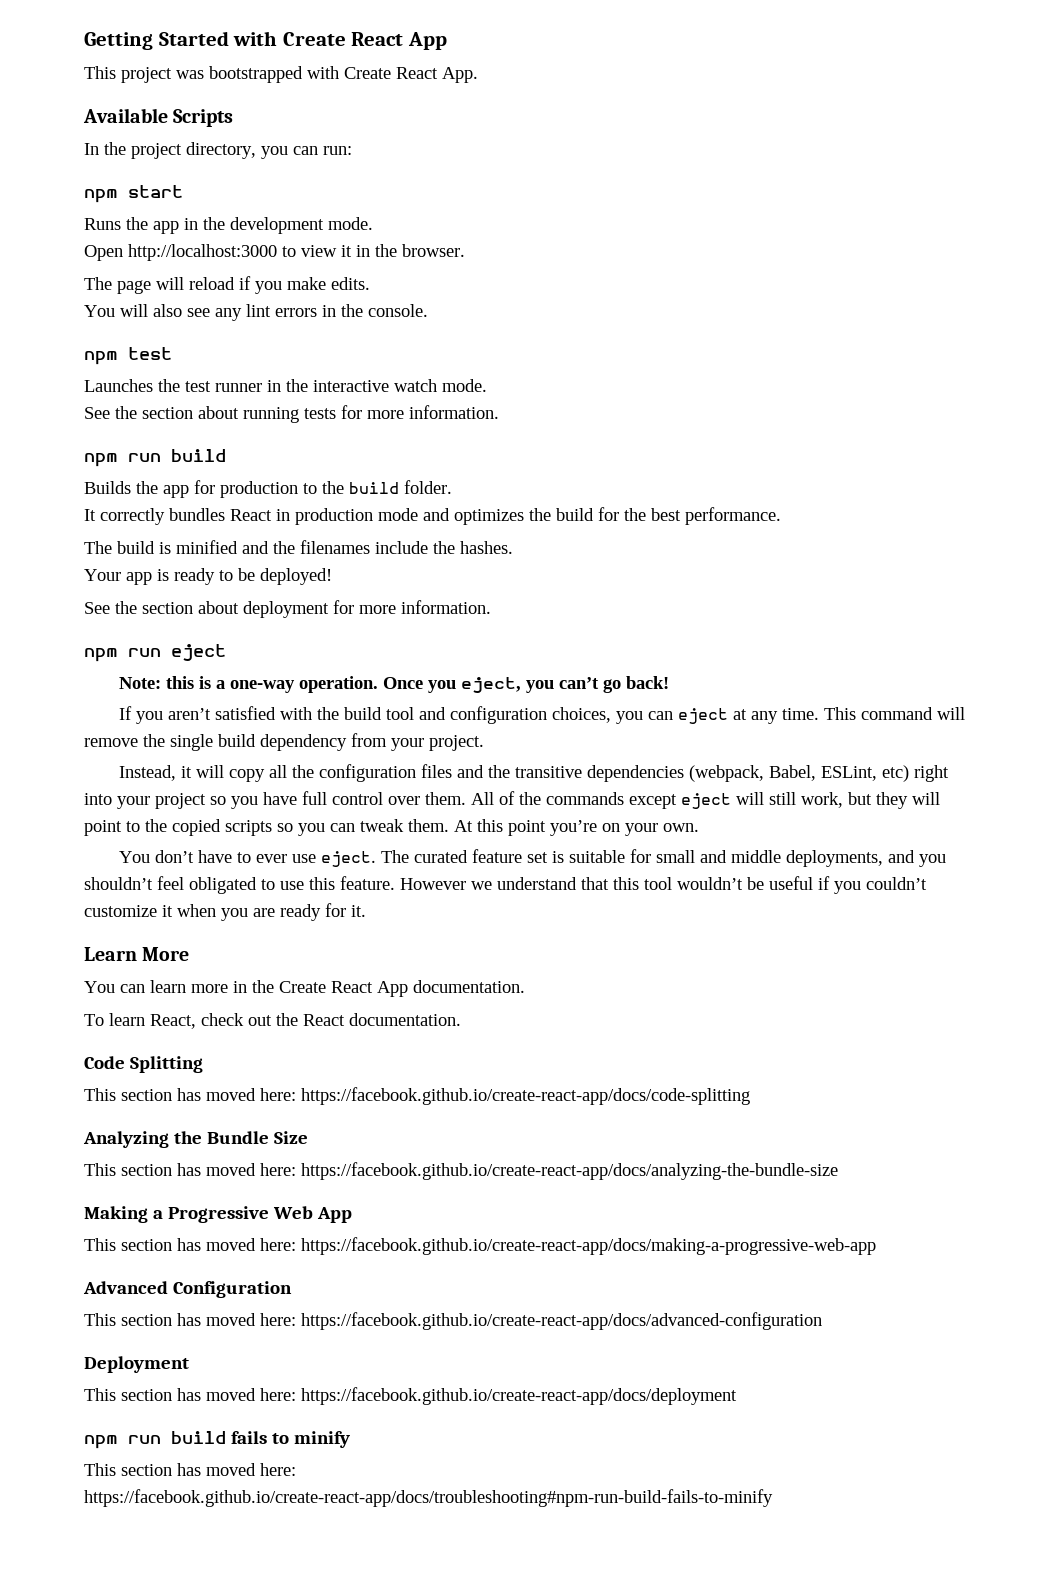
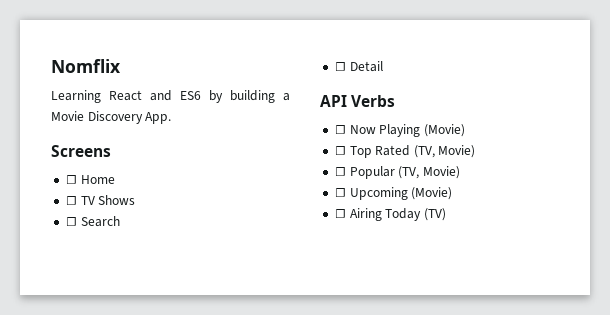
[84,31,447,50] [84,66,478,83] [83,108,234,127] [84,142,352,159] [84,185,183,203] [84,217,373,234] [84,244,465,261] [84,276,370,294] [84,304,428,321] [84,347,172,365] [84,379,487,392] [84,405,499,423] [84,449,226,467] [84,480,452,498] [84,507,781,525] [84,540,513,554] [84,568,332,585] [84,600,491,618] [84,644,226,662] [119,676,670,693] [119,706,966,724] [84,733,484,751] [119,764,950,782] [84,791,940,809] [84,819,699,836] [119,849,947,867] [84,876,927,894] [84,903,366,921] [84,947,190,961] [84,980,525,997] [84,1013,461,1029] [84,1056,203,1073] [84,1087,750,1105] [83,1131,308,1148] [84,1162,838,1180] [84,1206,352,1223] [84,1237,876,1255] [83,1281,292,1298] [84,1312,822,1330] [84,1356,189,1373] [84,1387,737,1405] [84,1431,350,1449] [84,1463,296,1476] [84,1489,773,1507] Getting Started with Create React App // This project was bootstrapped with Create React App. // Available Scripts // In the project directory, you can run: // npm start // Runs the app in the development mode. // Open http://localhost:3000 to view it in the browser. // The page will reload if you make edits. // You will also see any lint errors in the console. // npm test // Launches the test runner in the interactive watch mode. // See the section about running tests for more information. // npm run build // Builds the app for production to the build folder. // It correctly bundles React in production mode and optimizes the build for the best performance. // The build is minified and the filenames include the hashes. // Your app is ready to be deployed! // See the section about deployment for more information. // npm run eject // Note: this is a one-way operation. Once you eject, you can’t go back! // If you aren’t satisfied with the build tool and configuration choices, you can eject at any time. This command will remove the single build dependency from your project. // Instead, it will copy all the configuration files and the transitive dependencies (webpack, Babel, ESLint, etc) right into your project so you have full control over them. All of the commands except eject will still work, but they will point to the copied scripts so you can tweak them. At this point you’re on your own. // You don’t have to ever use eject. The curated feature set is suitable for small and middle deployments, and you shouldn’t feel obligated to use this feature. However we understand that this tool wouldn’t be useful if you couldn’t customize it when you are ready for it. // Learn More // You can learn more in the Create React App documentation. // To learn React, check out the React documentation. // Code Splitting // This section has moved here: https://facebook.github.io/create-react-app/docs/code-splitting // Analyzing the Bundle Size // This section has moved here: https://facebook.github.io/create-react-app/docs/analyzing-the-bundle-size // Making a Progressive Web App // This section has moved here: https://facebook.github.io/create-react-app/docs/making-a-progressive-web-app // Advanced Configuration // This section has moved here: https://facebook.github.io/create-react-app/docs/advanced-configuration // Deployment // This section has moved here: https://facebook.github.io/create-react-app/docs/deployment // npm run build fails to minify // This section has moved here: https://facebook.github.io/create-react-app/docs/troubleshooting#npm-run-build-fails-to-minify -> [51,59,121,73] [51,90,290,103] [51,111,172,124] [51,145,111,157] [65,175,115,184] [65,195,136,205] [65,216,120,227] [334,61,383,72] [320,95,396,107] [334,124,465,137] [334,145,476,158] [334,166,460,179] [334,187,453,200] [334,208,446,221] Nomflix // Learning React and ES6 by building a Movie Discovery App. // Screens // ☐ Home // ☐ TV Shows // ☐ Search // ☐ Detail // API Verbs // ☐ Now Playing (Movie) // ☐ Top Rated (TV, Movie) // ☐ Popular (TV, Movie) // ☐ Upcoming (Movie) // ☐ Airing Today (TV)

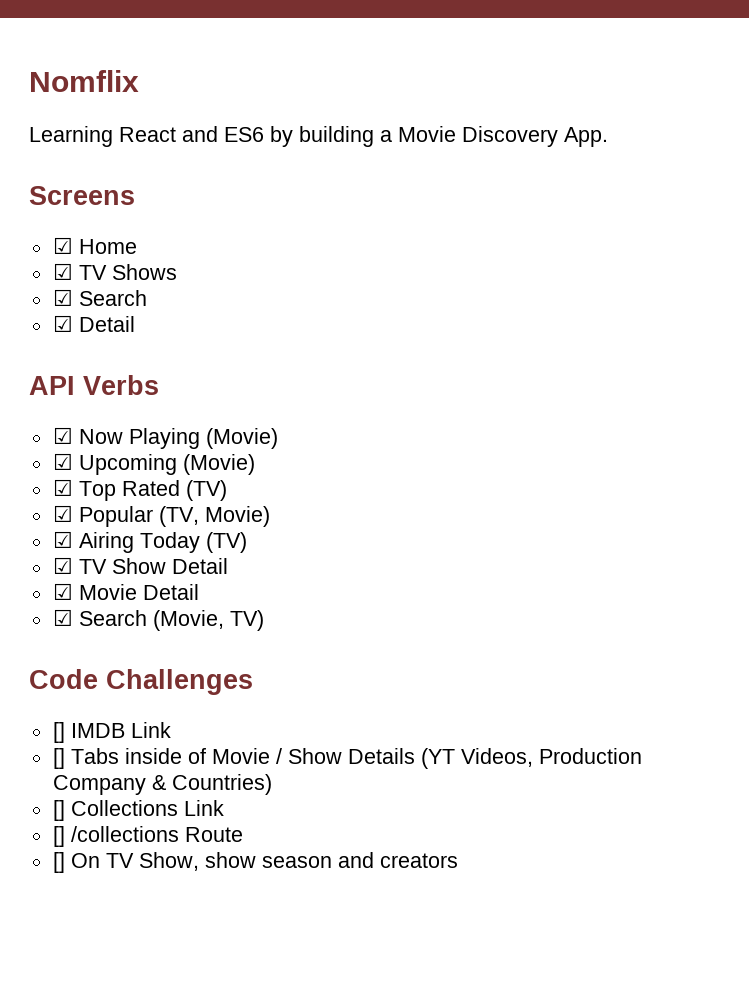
[65,175,77,184] ☐ -> [52,237,73,254] ☑
[65,196,77,205] ☐ -> [52,263,73,280] ☑
[65,217,77,226] ☐ -> [52,289,73,306] ☑
[334,62,346,71] ☐ -> [52,315,73,332] ☑
[334,125,346,134] ☐ -> [52,427,73,444] ☑
[334,145,476,158] [334,167,346,176] ☐ Top Rated (TV, Movie) // ☐ -> [52,453,255,475] [52,479,227,501] [52,505,73,522] ☑ Upcoming (Movie) // ☑ Top Rated (TV) // ☑
[334,187,453,200] [334,209,346,218] ☐ Upcoming (Movie) // ☐ -> [52,531,73,548] ☑
(446, 214) none -> [52,557,228,574] [52,583,199,600] [52,609,264,631] [29,669,253,695] [52,722,171,743] [52,748,642,769] [52,774,272,795] [52,800,224,821] [52,826,243,847] [52,852,458,873] // ☑ TV Show Detail // ☑ Movie Detail // ☑ Search (Movie, TV) // Code Challenges // [] IMDB Link // [] Tabs inside of Movie / Show Details (YT Videos, Production Company & Countries) // [] Collections Link // [] /collections Route // [] On TV Show, show season and creators

